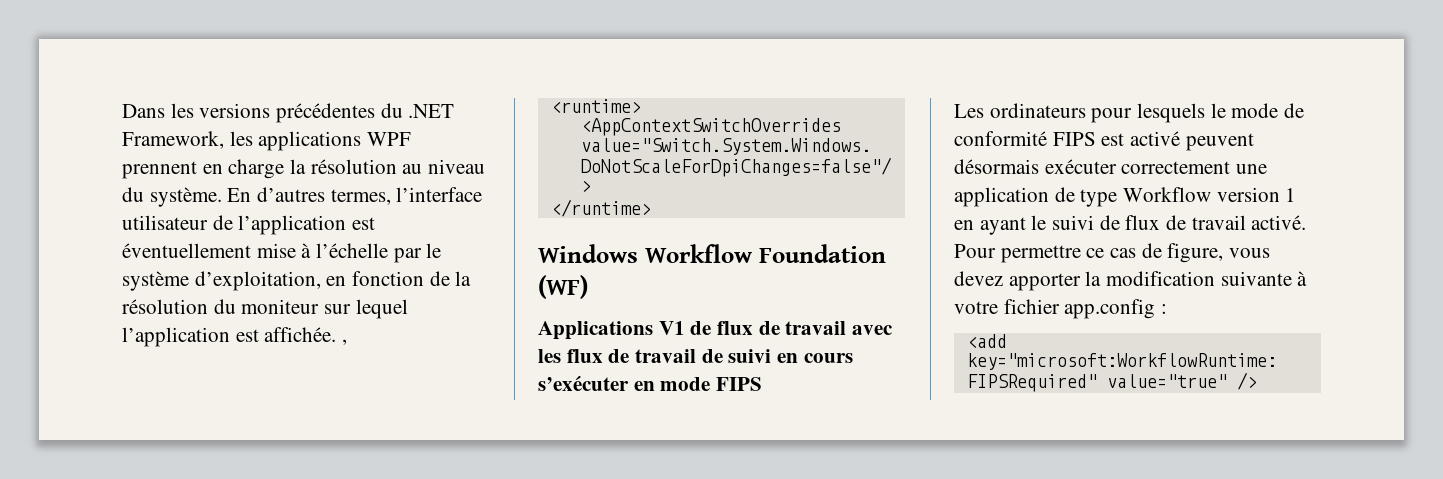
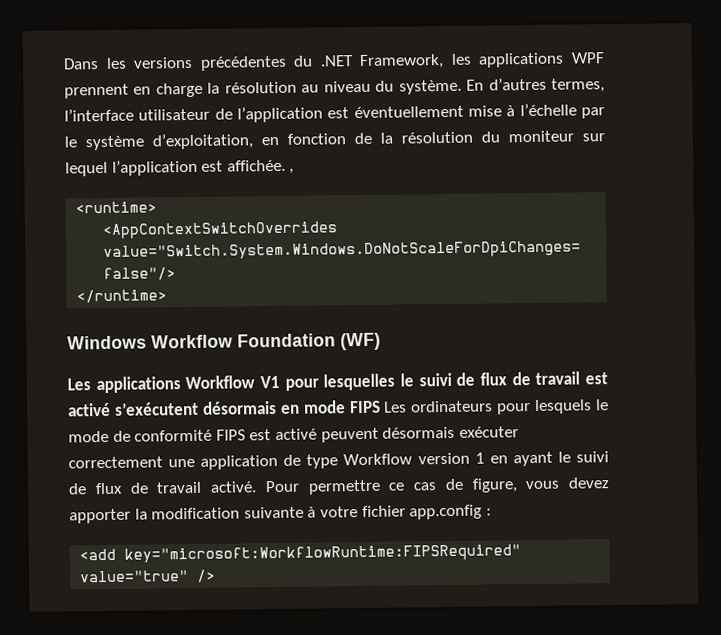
[538,321,894,340] [538,349,853,363] [538,375,629,391] Applications V1 de flux de travail avec les flux de travail de suivi en cours s’exécuter -> [67,371,609,394] [67,400,277,417] Les applications Workflow V1 pour lesquelles le suivi de flux de travail est activé s’exécutent désormais
(763, 384) // -> (381, 407) none

